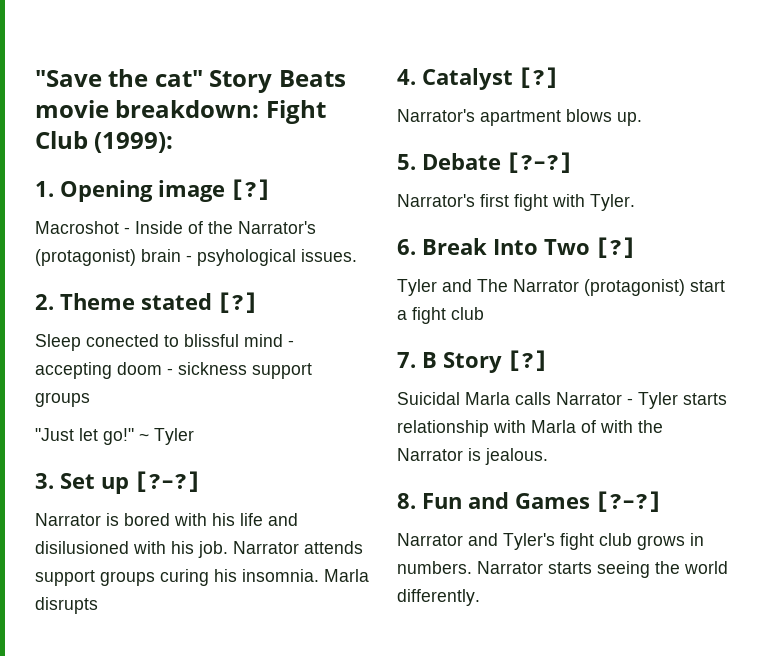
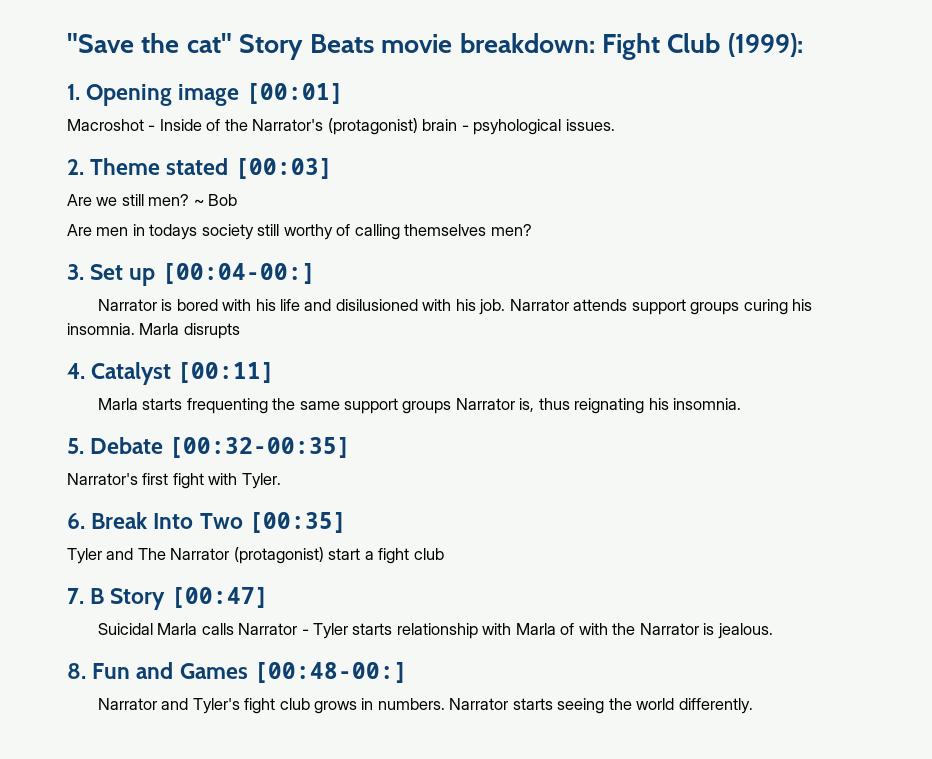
[231,179,270,200] [?] -> [245,83,344,104] [00:01]
[218,292,257,313] [35,334,294,351] [35,362,312,379] [35,392,90,407] [35,428,194,445] [?] // Sleep conected to blissful mind - accepting doom - sickness support groups // "Just let go!" ~ Tyler -> [234,158,333,179] [67,194,238,206] [67,224,532,240] [00:03] // Are we still men? ~ Bob // Are men in todays society still worthy of calling themselves men?
[135,471,200,492] [?-?] -> [161,263,316,284] [00:04-00:]
[519,67,558,88] [397,109,642,126] [?] // Narrator's apartment blows up. -> [177,362,276,383] [97,398,742,414] [00:11] // Marla starts frequenting the same support groups Narrator is, thus reignating his insomnia.
[507,152,572,173] [?-?] -> [169,437,352,458] [00:32-00:35]
[596,237,635,258] [?] -> [248,512,347,533] [00:35]
[508,350,547,371] [?] -> [170,587,269,608] [00:47]
[596,491,661,512] [?-?] -> [253,662,408,683] [00:48-00:]

